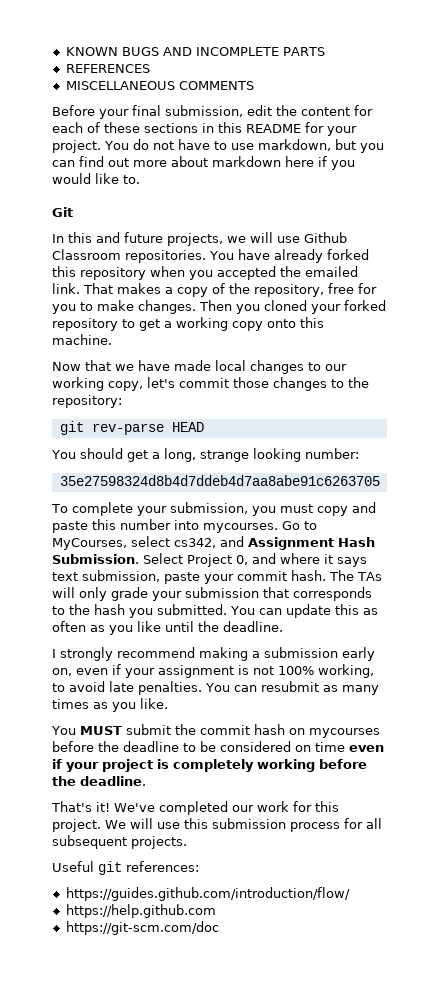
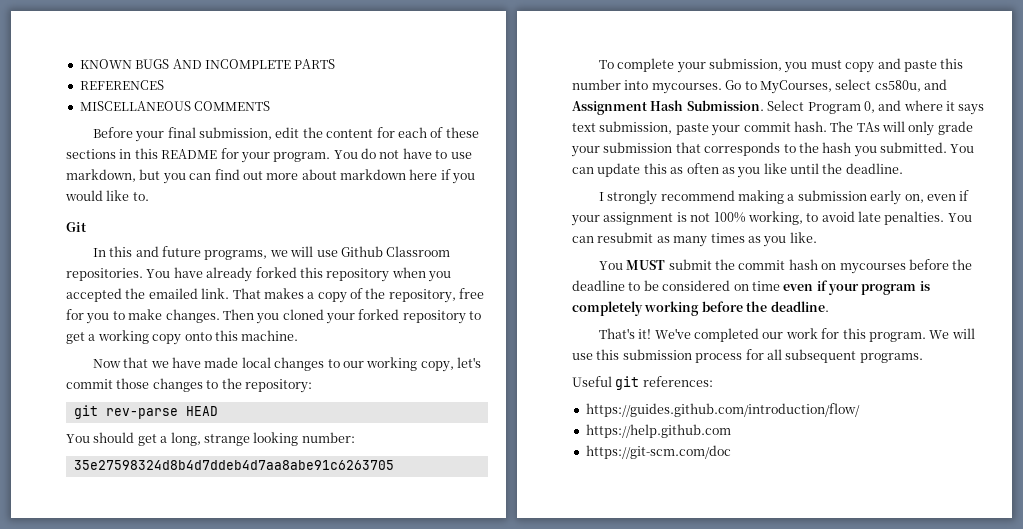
[52,140,101,153] project. -> [273,152,331,162] program.
[167,233,223,246] projects, -> [204,250,268,260] programs,
[174,538,216,548] cs342, -> [874,80,921,92] cs580u,
[187,554,232,567] Project -> [807,102,861,114] Program
[102,759,153,772] project -> [861,284,917,295] program
[52,819,101,832] project. -> [868,332,926,342] program.
[131,836,187,849] projects. -> [859,353,923,363] programs.

